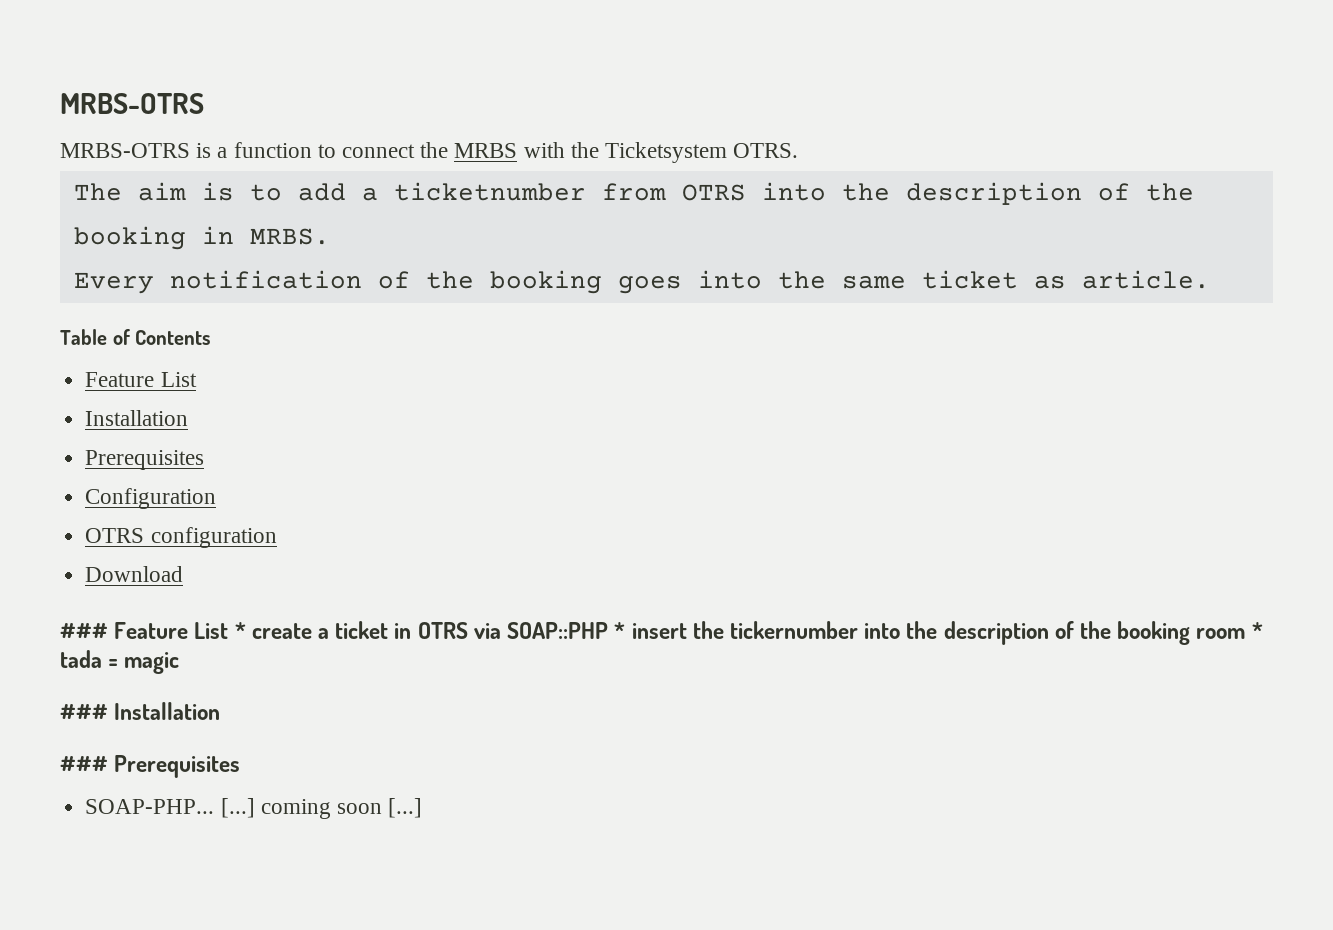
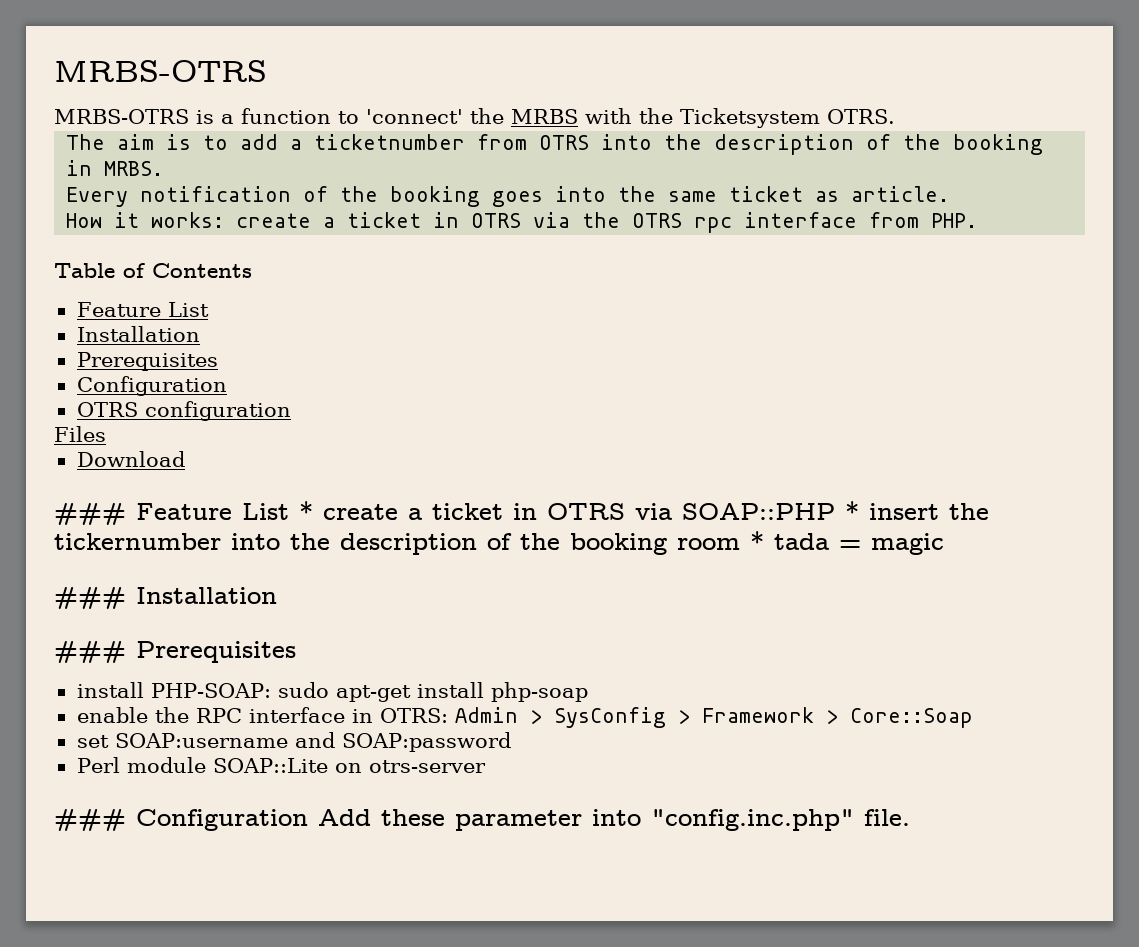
[342,144,416,158] connect -> [366,109,464,124] 'connect'
(1210, 279) none -> [66,212,978,233] // How it works: create a ticket in OTRS via the OTRS rpc interface from PHP.
(277, 537) none -> [54,426,106,442] // Files
[85,798,423,819] SOAP-PHP... [...] coming soon [...] -> [76,682,588,702] [76,707,973,728] [76,732,511,752] [76,757,486,773] [54,809,910,831] install PHP-SOAP: sudo apt-get install php-soap // enable the RPC interface in OTRS: Admin > SysConfig > Framework > Core::Soap // set SOAP:username and SOAP:password // Perl module SOAP::Lite on otrs-server // ### Configuration Add these parameter into "config.inc.php" file.

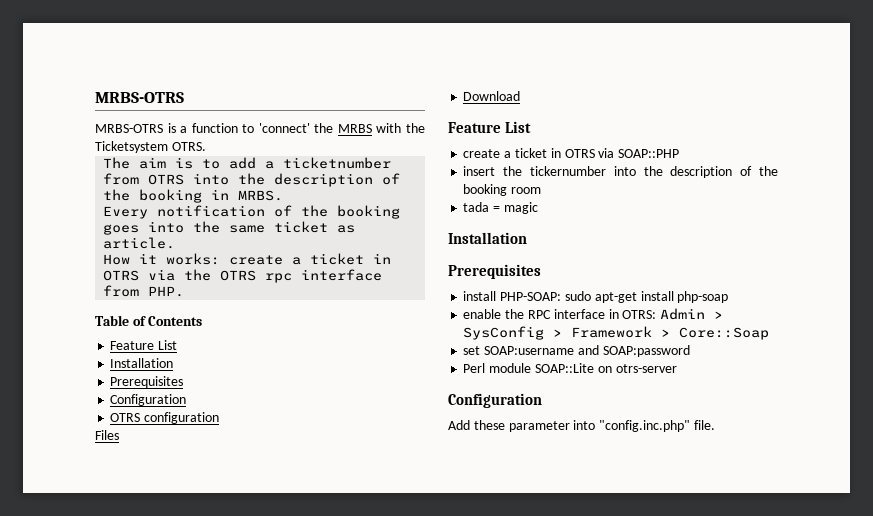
[54,501,313,525] ### Feature List * -> [448,121,531,133] Feature List //
[845,501,859,520] * -> (680, 153) //
[750,531,764,550] * -> (542, 190) //
[54,587,277,609] [54,641,126,663] ### Installation // ### -> [448,232,527,244] Installation //
[54,809,308,831] ### Configuration -> [448,393,542,408] Configuration //

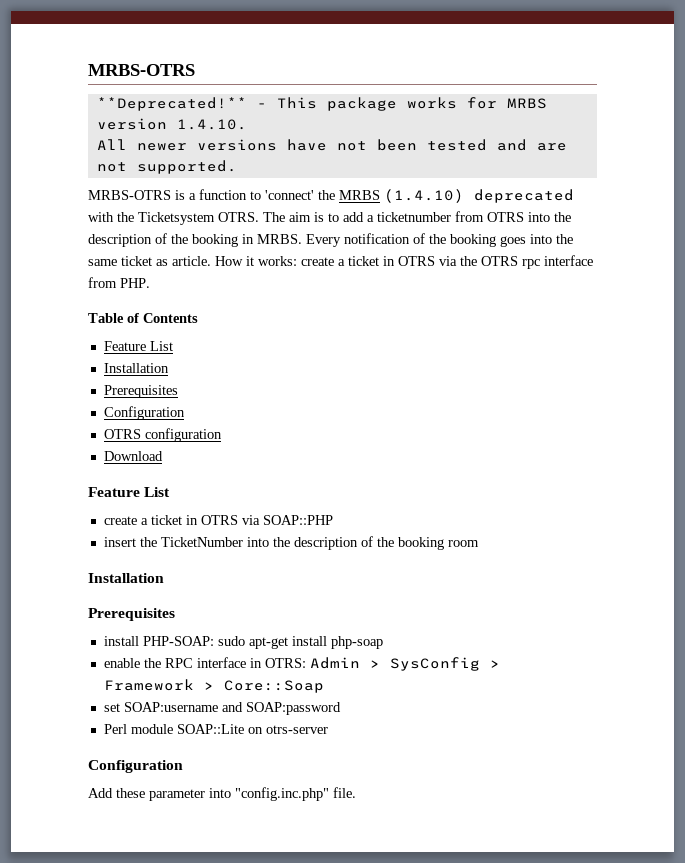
[95,92,184,103] MRBS-OTRS -> [88,64,195,76] [96,97,547,111] [96,118,247,130] [96,139,567,151] [96,160,237,174] MRBS-OTRS // **Deprecated!** - This package works for MRBS version 1.4.10. // All newer versions have not been tested and are not supported.
(372, 128) none -> [384,189,574,203] (1.4.10) deprecated
(206, 146) // -> (259, 217) none
(284, 195) // -> (302, 239) none
(176, 243) // -> (211, 261) none
[95,430,119,440] // Files -> (222, 435) none
[530,166,606,176] tickernumber -> [160,537,243,547] TicketNumber
[463,202,538,214] // tada = magic -> (479, 543) none

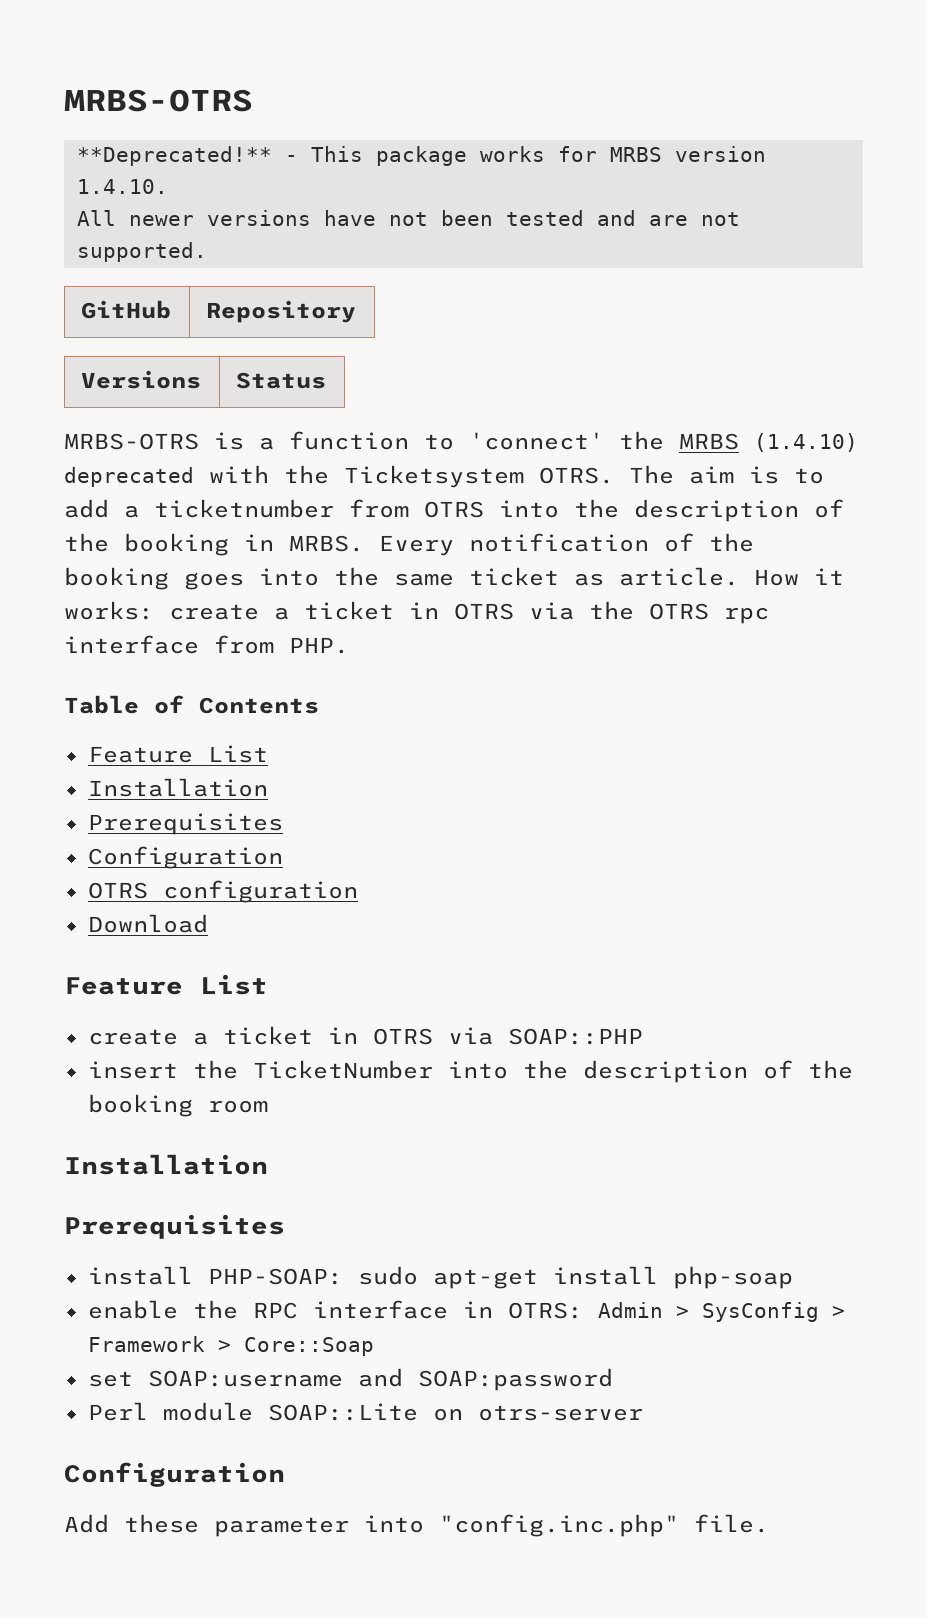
(237, 167) none -> [81,300,172,319] [206,300,357,323] [81,370,202,389] [236,372,327,389] // GitHub | Repository // Versions | Status

